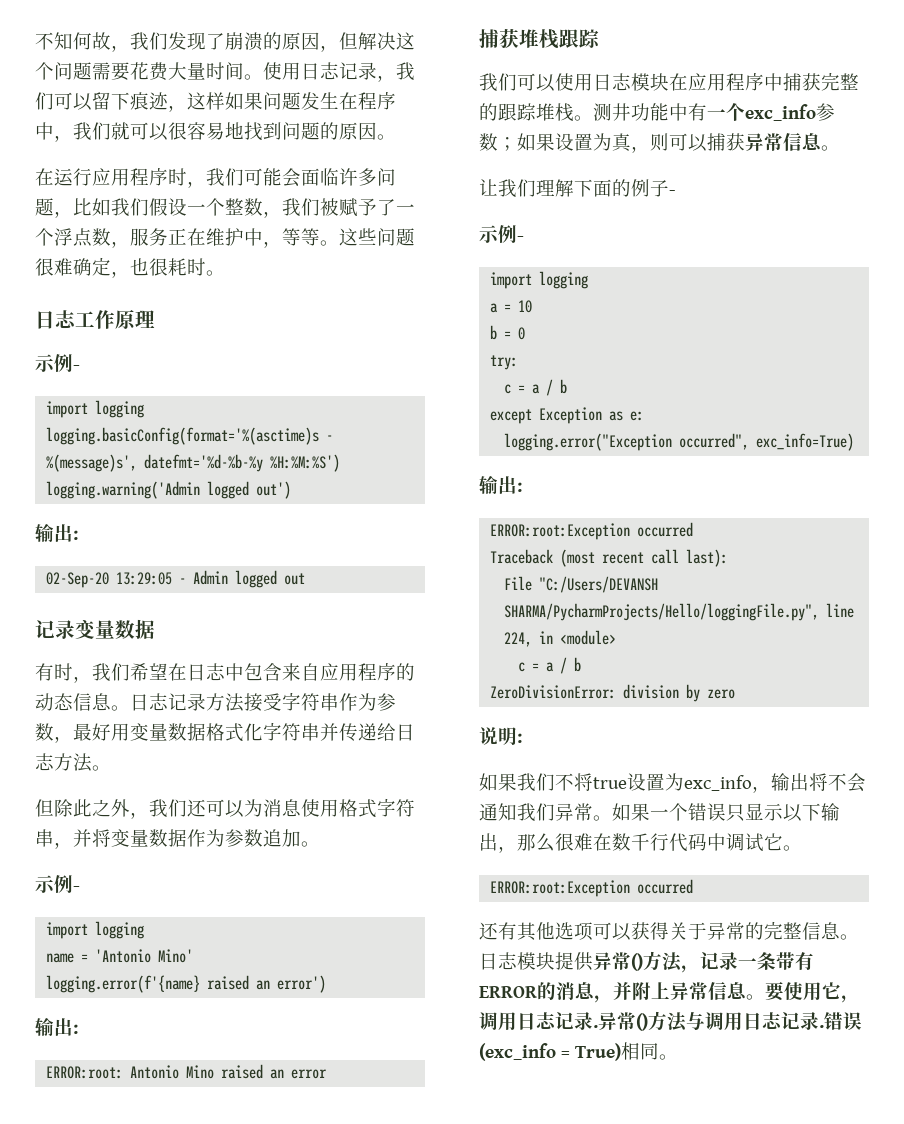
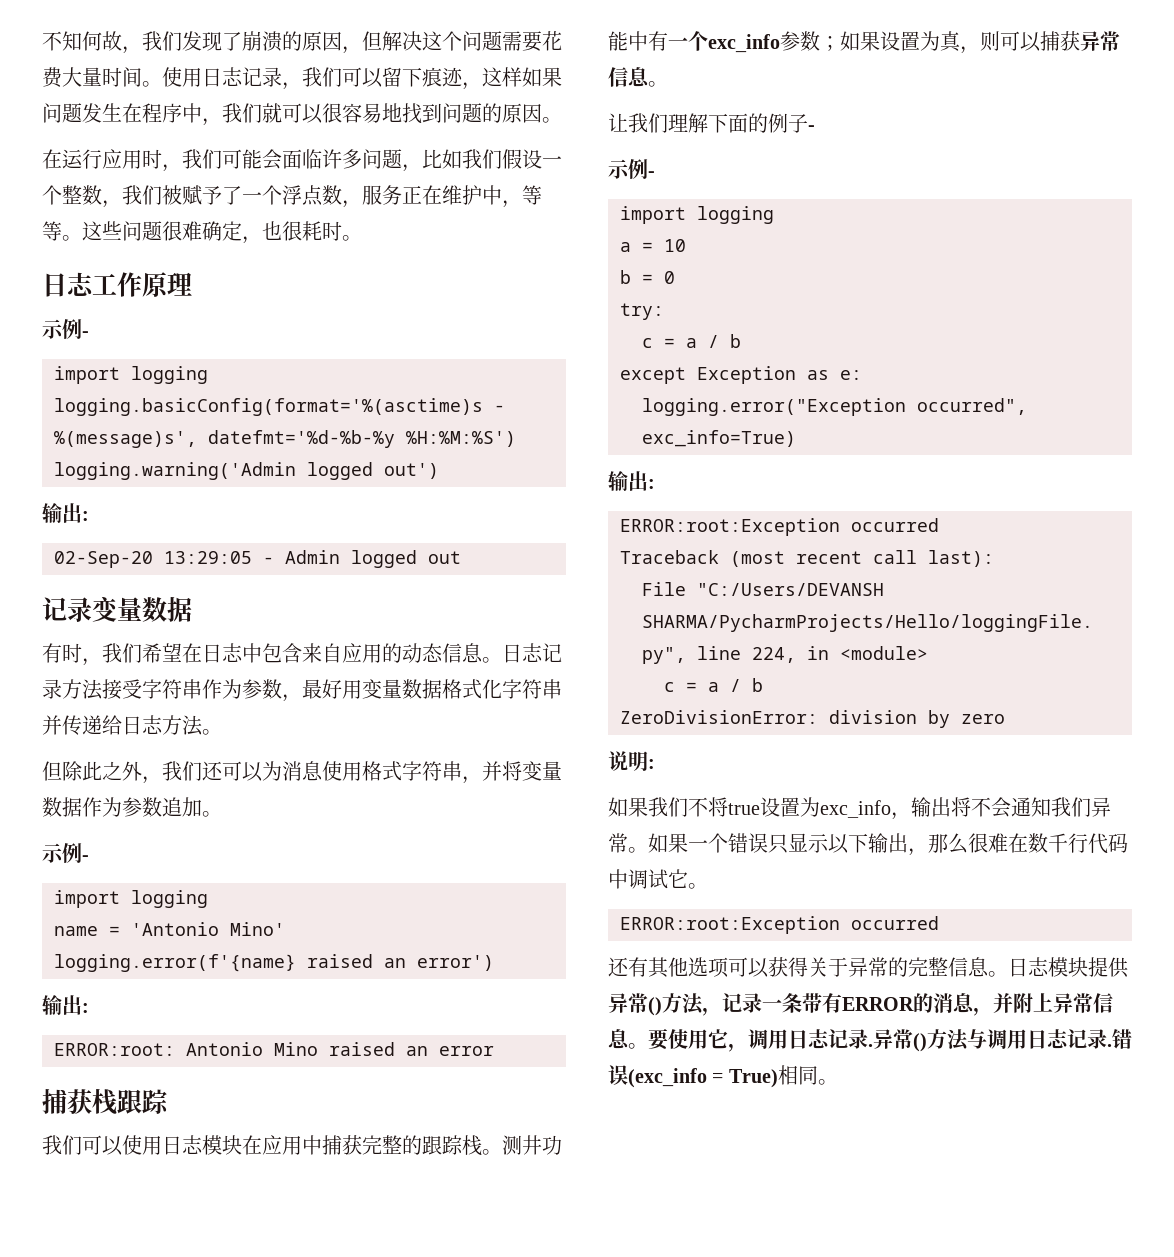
[130,168,168,186] 程序 -> (142, 159) none
[358,663,396,681] 程序 -> (382, 653) none
[519,29,539,48] 堆 -> (92, 1101) none
[726,73,764,91] 程序 -> (302, 1145) none
[536,103,555,121] 堆 -> (463, 1145) none

